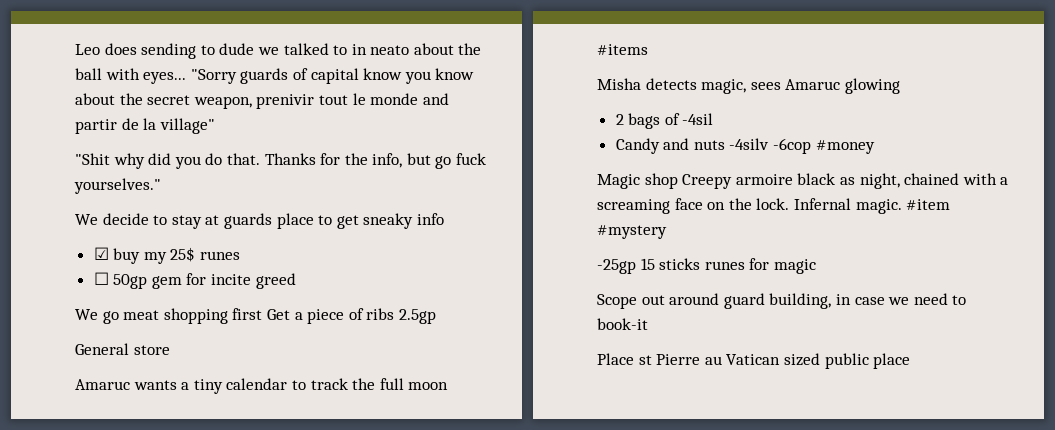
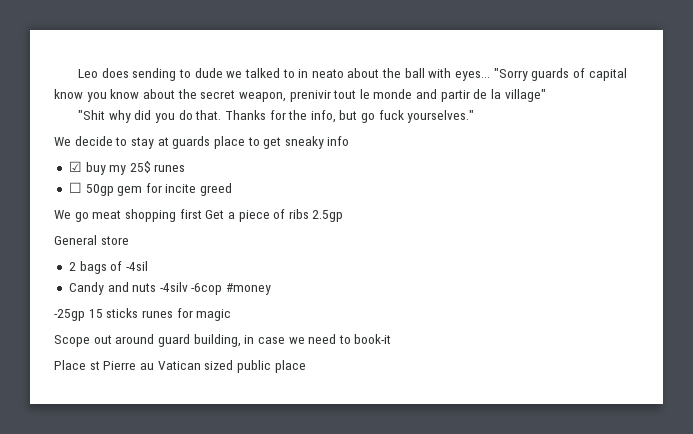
[75,378,449,394] [597,44,648,55] [597,78,900,94] // Amaruc wants a tiny calendar to track the full moon #items // Misha detects magic, sees Amaruc glowing -> (129, 240) none
[597,173,1009,189] [597,198,951,214] [597,225,667,239] // Magic shop Creepy armoire black as night, chained with a screaming face on the lock. Infernal magic. #item #mystery -> (272, 289) none

